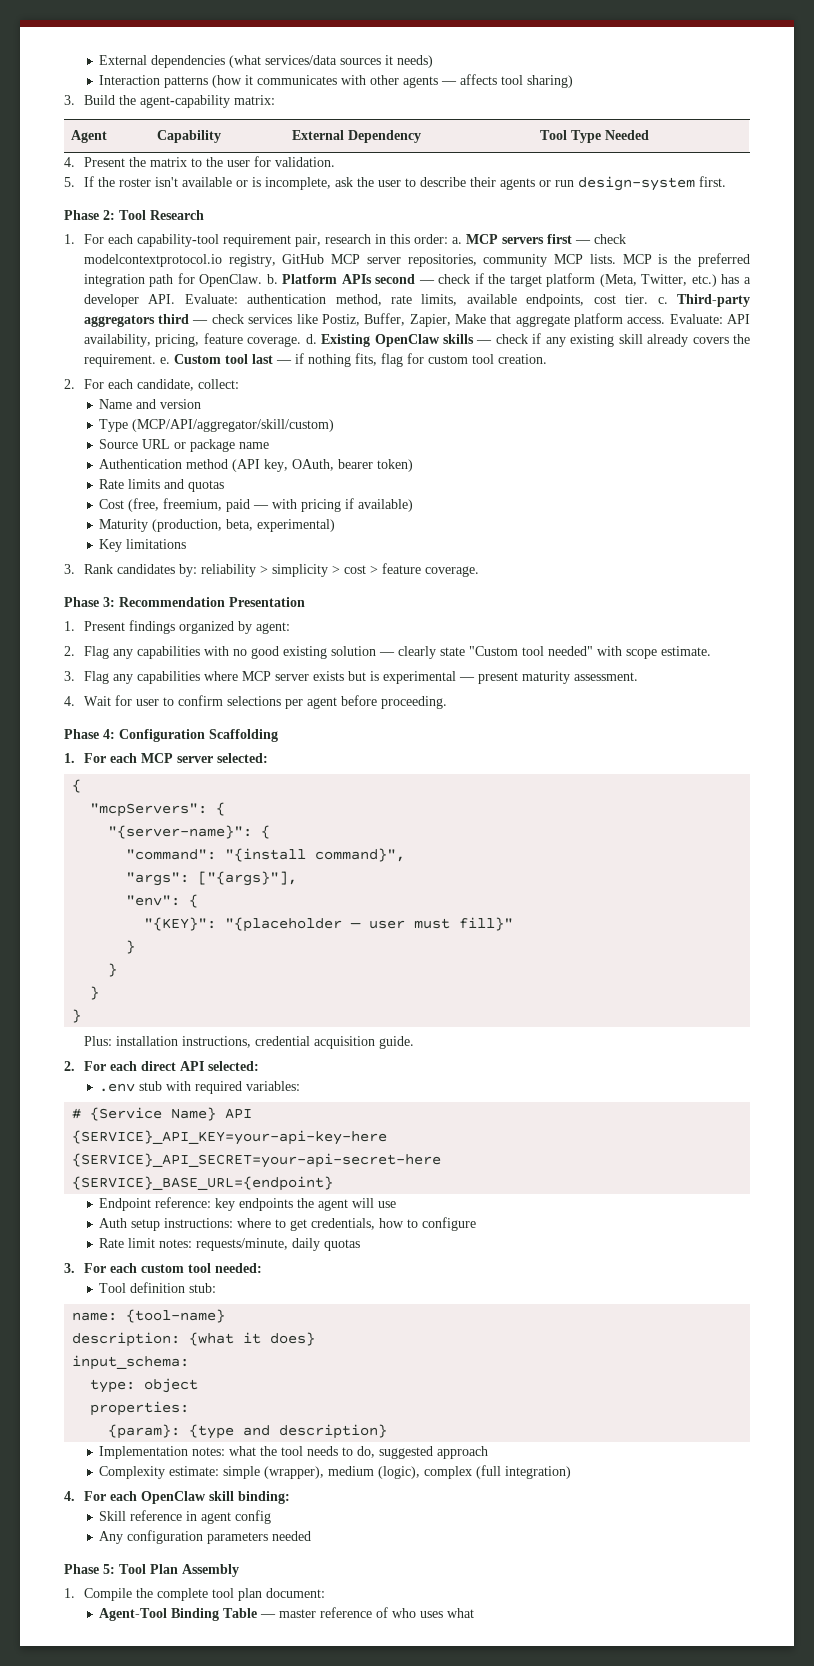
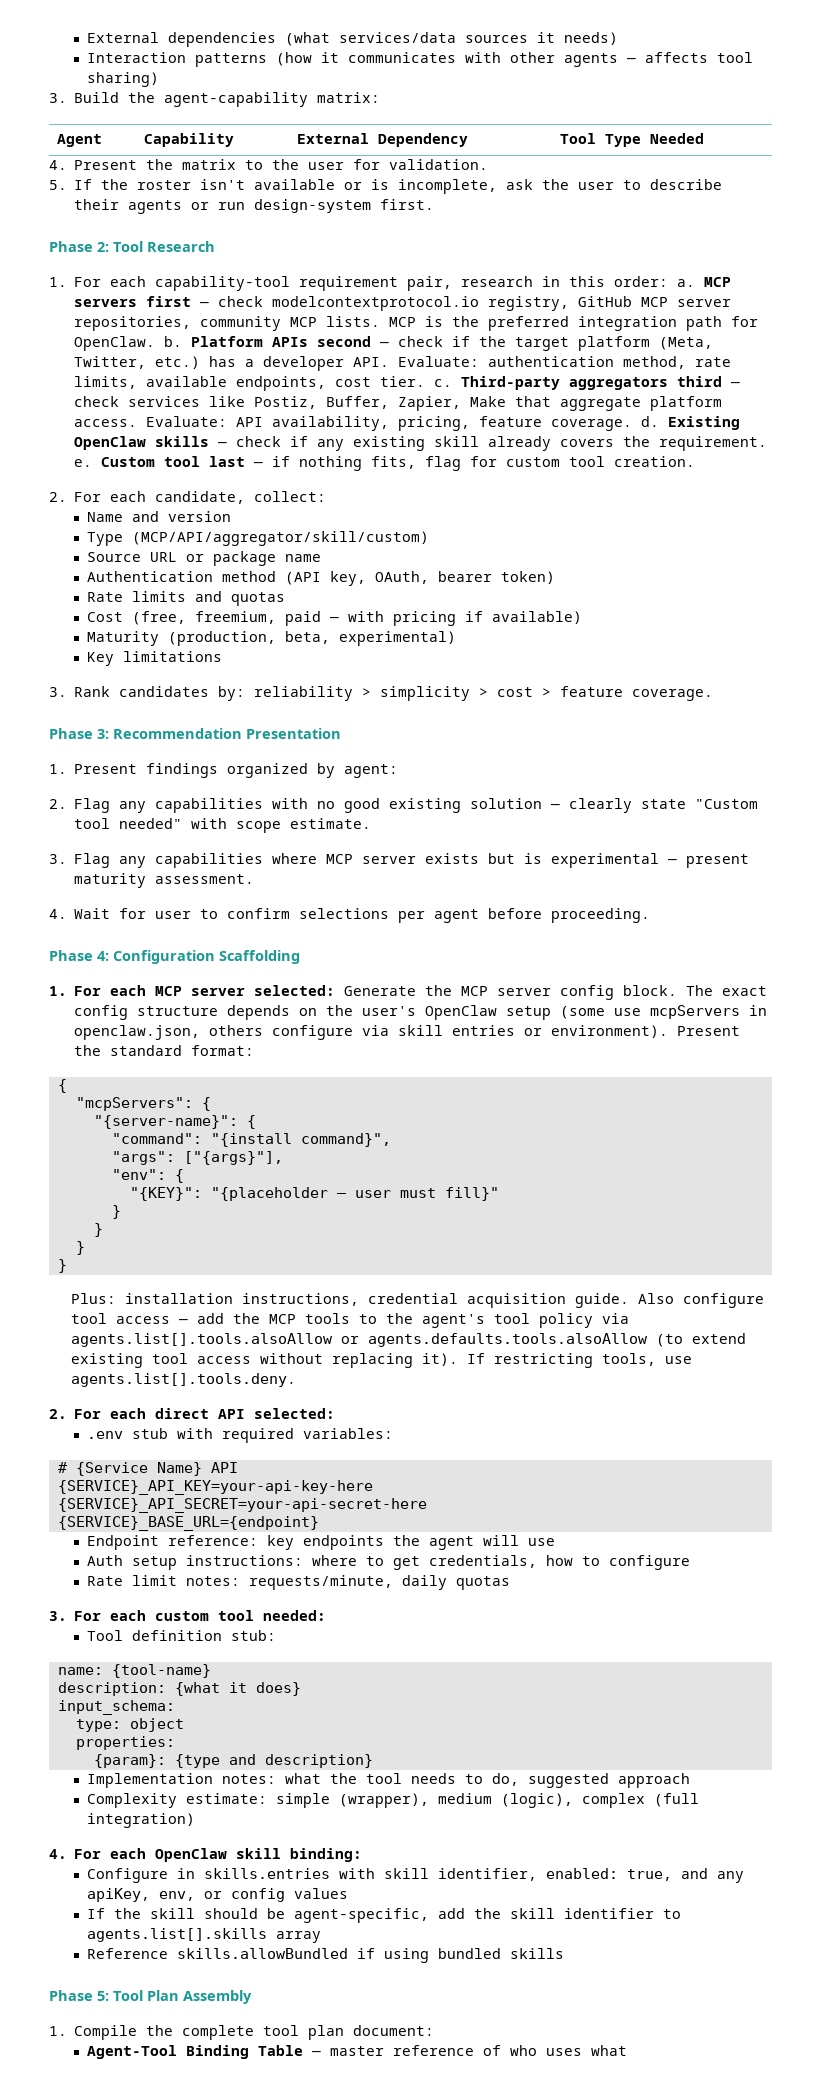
(268, 758) none -> [344,985,768,1000] [74,1005,768,1020] [74,1025,741,1040] [74,1045,255,1056] Generate the MCP server config block. The exact config structure depends on the user's OpenClaw setup (some use mcpServers in openclaw.json, others configure via skill entries or environment). Present the standard format:
(414, 1042) none -> [637,1293,764,1308] [70,1313,629,1328] [70,1333,746,1347] [70,1353,692,1368] [70,1373,296,1387] Also configure tool access — add the MCP tools to the agent's tool policy via agents.list[].tools.alsoAllow or agents.defaults.tools.alsoAllow (to extend existing tool access without replacing it). If restricting tools, use agents.list[].tools.deny.
[99,1510,272,1524] [99,1530,312,1544] Skill reference in agent config // Any configuration parameters needed -> [86,1868,744,1883] [86,1888,348,1902] [86,1908,681,1923] [86,1928,321,1943] [86,1948,564,1963] Configure in skills.entries with skill identifier, enabled: true, and any apiKey, env, or config values // If the skill should be agent-specific, add the skill identifier to agents.list[].skills array // Reference skills.allowBundled if using bundled skills

